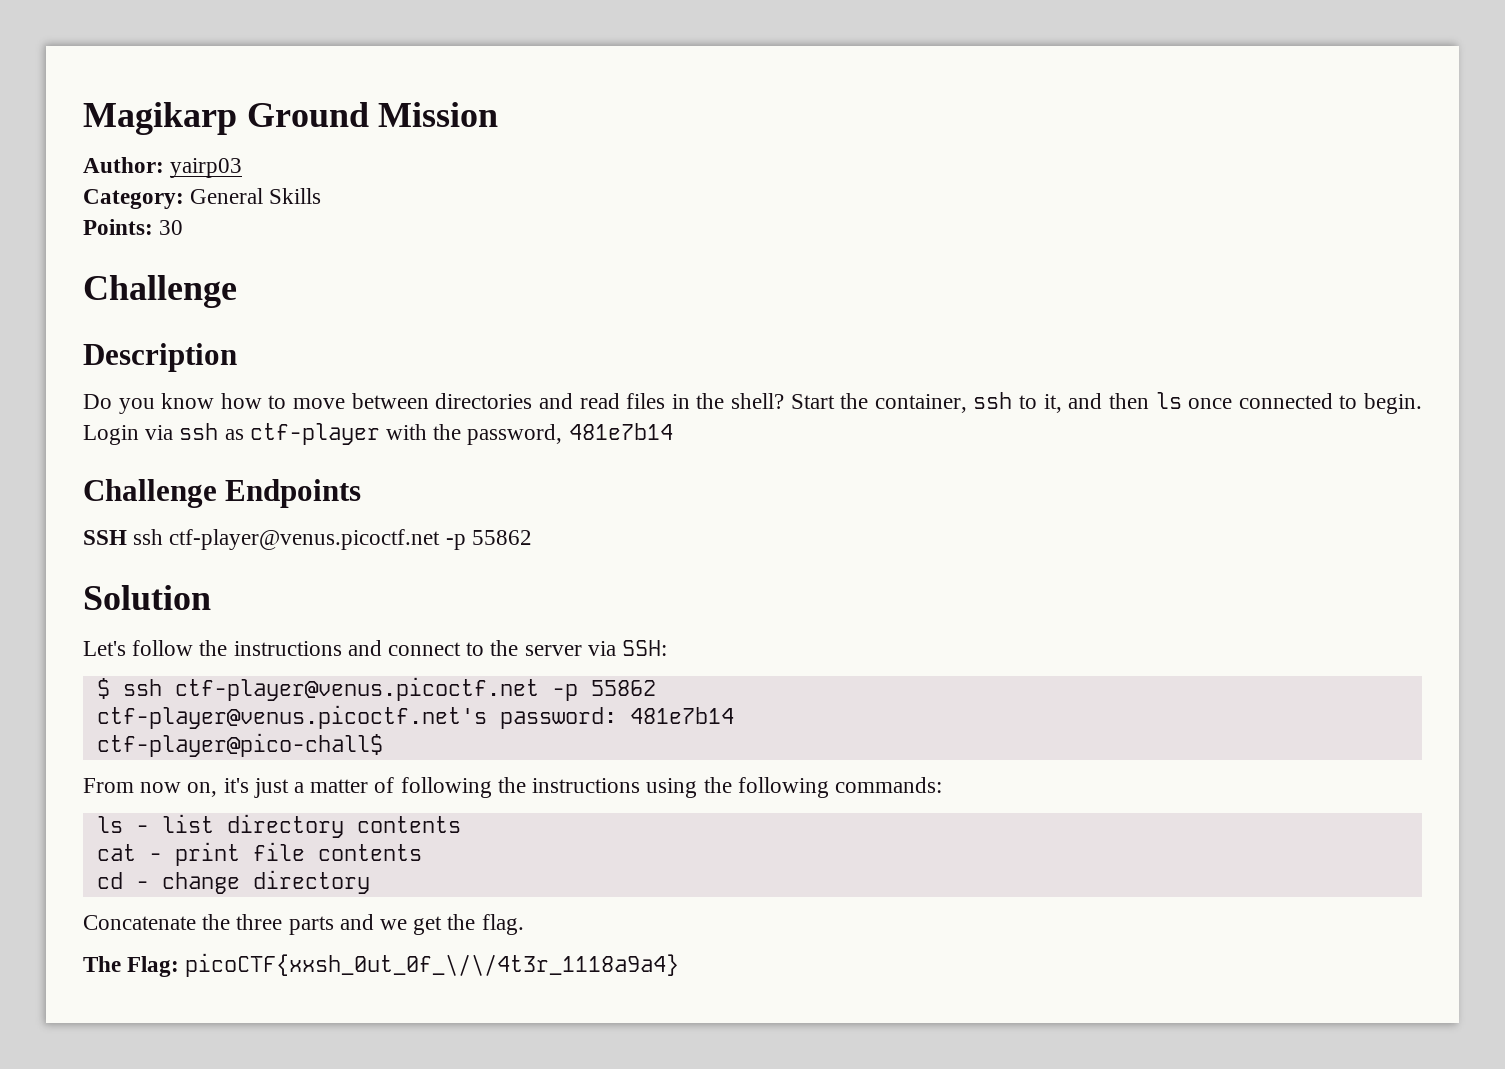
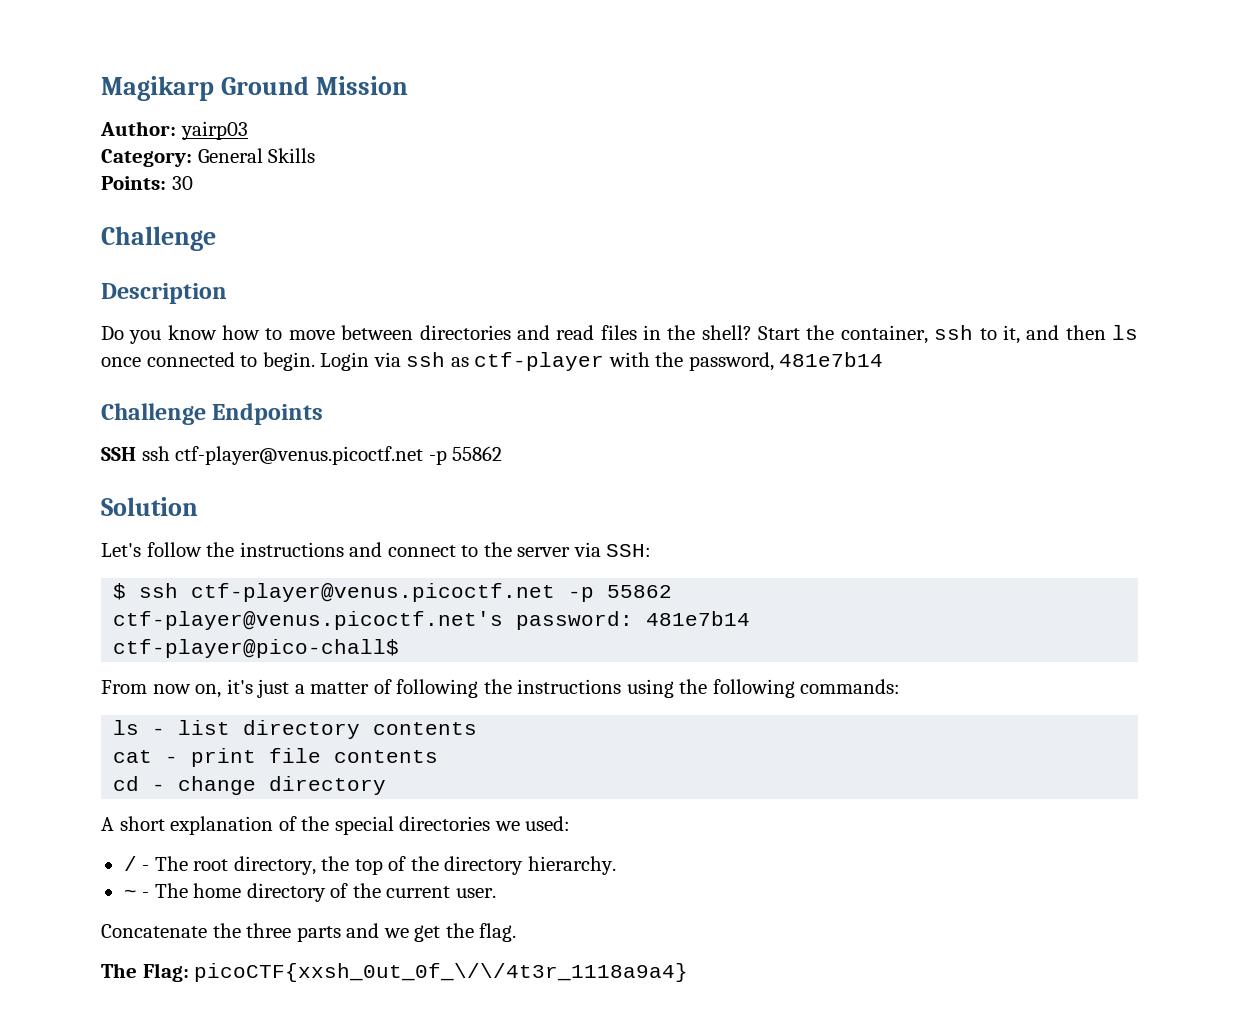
(370, 882) none -> [101,816,571,835] [123,856,616,875] [123,883,496,902] // A short explanation of the special directories we used: // / - The root directory, the top of the directory hierarchy. // ~ - The home directory of the current user.

